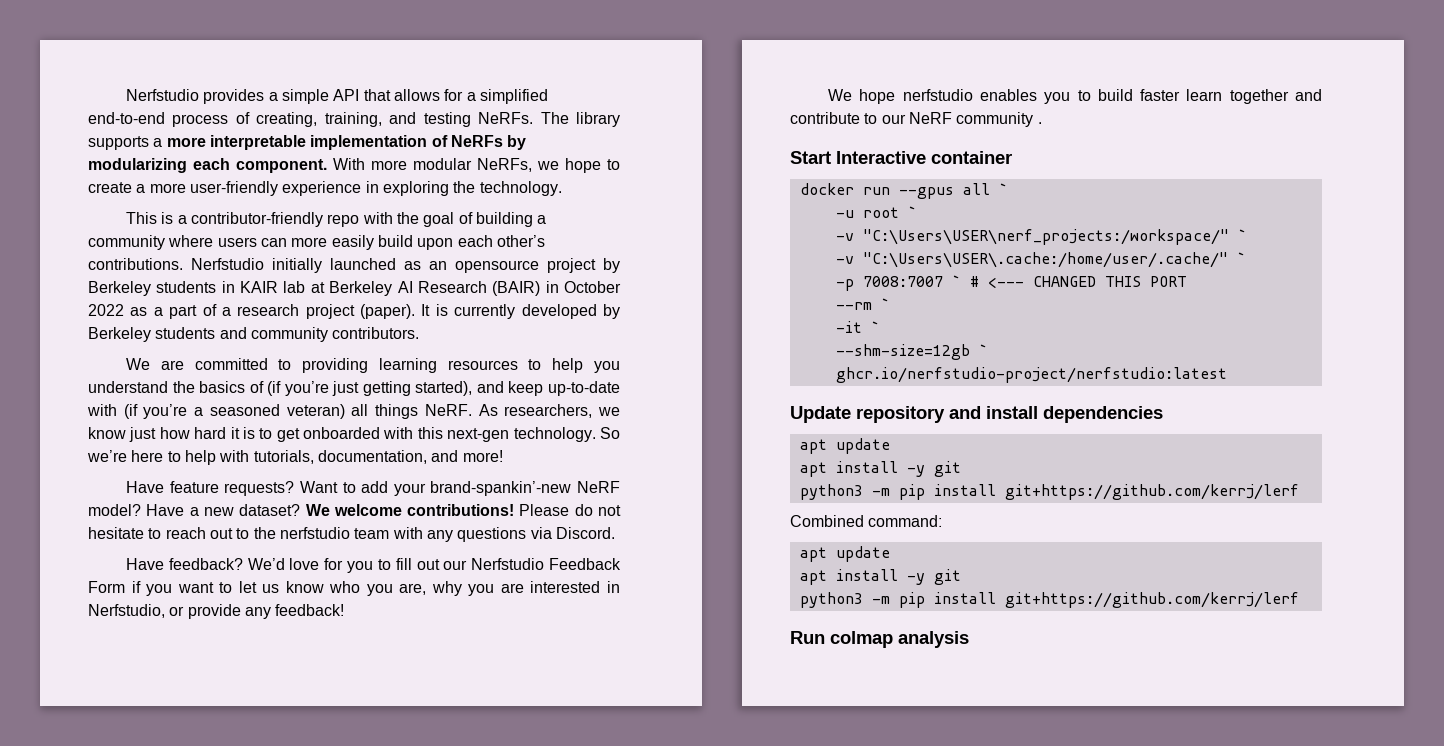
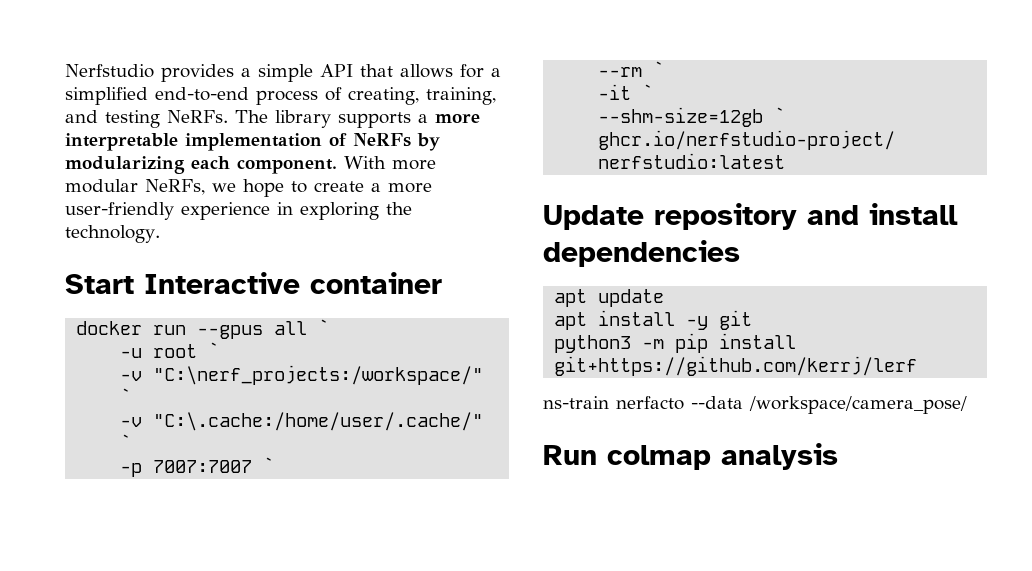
[125,212,547,227] [88,235,545,250] [88,258,620,273] [88,281,622,296] [88,304,620,319] [88,327,420,342] [125,358,620,373] [88,381,621,396] [87,404,621,419] [88,427,621,442] [87,450,503,465] [125,481,620,496] [88,504,622,516] [88,527,615,542] [125,558,621,573] [88,581,621,596] [88,604,345,619] [827,89,1322,104] [790,112,1042,127] // This is a contributor-friendly repo with the goal of building a community where users can more easily build upon each other’s contributions. Nerfstudio initially launched as an opensource project by Berkeley students in KAIR lab at Berkeley AI Research (BAIR) in October 2022 as a part of a research project (paper). It is currently developed by Berkeley students and community contributors. // We are committed to providing learning resources to help you understand the basics of (if you’re just getting started), and keep up-to-date with (if you’re a seasoned veteran) all things NeRF. As researchers, we know just how hard it is to get onboarded with this next-gen technology. So we’re here to help with tutorials, documentation, and more! // Have feature requests? Want to add your brand-spankin’-new NeRF model? Have a new dataset? We welcome contributions! Please do not hesitate to reach out to the nerfstudio team with any questions via Discord. // Have feedback? We’d love for you to fill out our Nerfstudio Feedback Form if you want to let us know who you are, why you are interested in Nerfstudio, or provide any feedback! // We hope nerfstudio enables you to build faster learn together and contribute to our NeRF community . -> (160, 234) none
[862,229,1247,245] [835,252,1228,268] "C:\Users\USER\nerf_projects:/workspace/" ` // -v "C:\Users\USER\.cache:/home/user/.cache/" -> [153,365,484,385] [120,388,132,404] [120,412,484,431] "C:\nerf_projects:/workspace/" ` // -v "C:\.cache:/home/user/.cache/"
[862,275,1187,288] 7008:7007 ` # <--- CHANGED THIS PORT -> [153,457,275,473] 7007:7007 `
[790,515,943,527] [799,546,890,562] [799,569,961,585] [799,592,1299,608] Combined command: // apt update // apt install -y git // python3 -m pip install git+https://github.com/kerrj/lerf -> [543,396,967,414] ns-train nerfacto --data /workspace/camera_pose/

